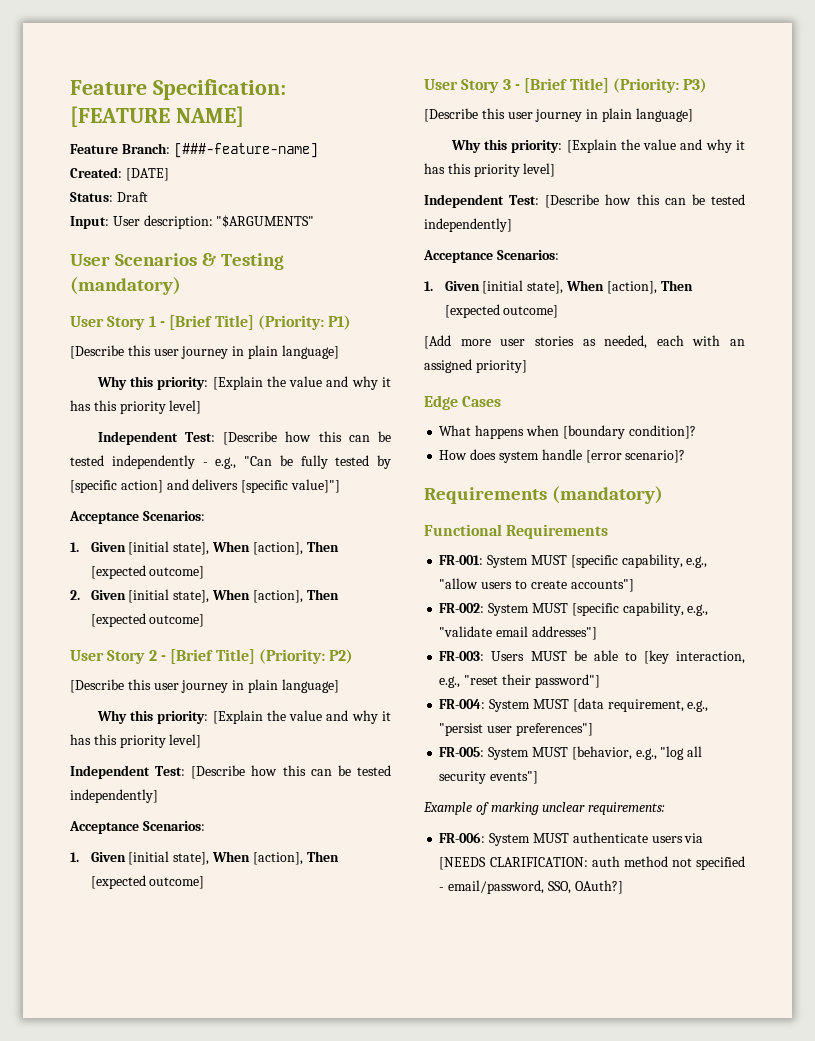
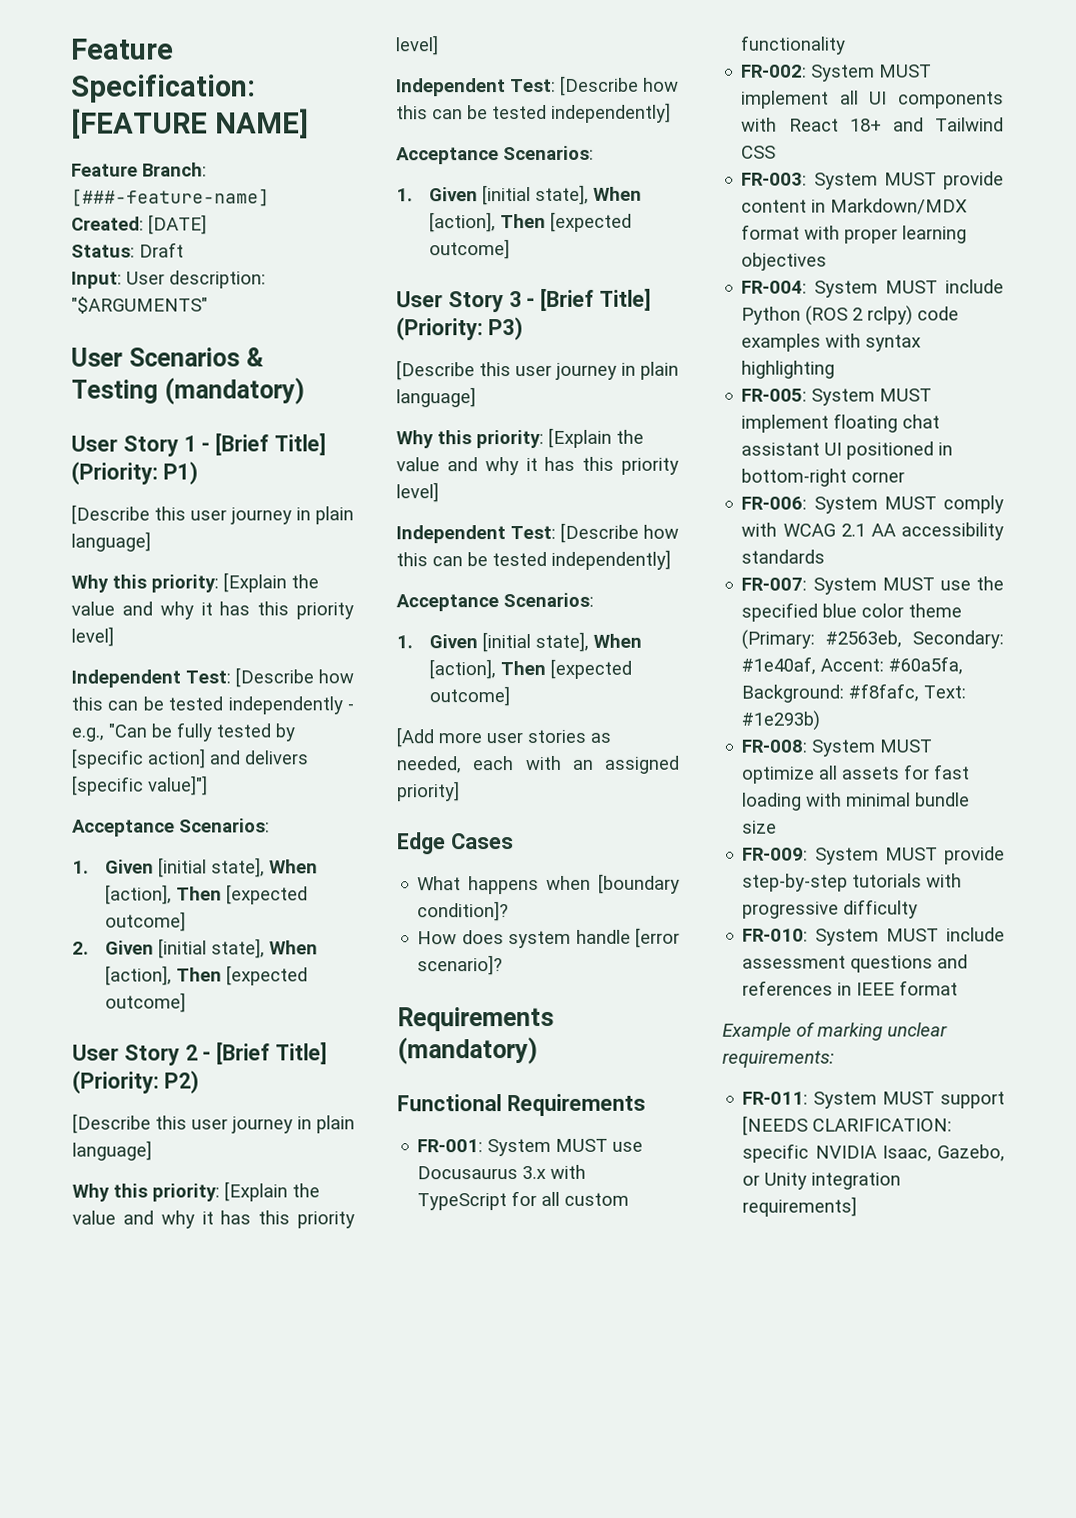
[570,554,708,568] [439,578,634,592] [439,602,709,616] [439,626,597,640] [439,650,745,664] [439,674,600,688] [439,698,709,712] [439,723,593,736] [439,746,703,760] [439,771,539,784] [specific capability, e.g., "allow users to create accounts"] // FR-002: System MUST [specific capability, e.g., "validate email addresses"] // FR-003: Users MUST be able to [key interaction, e.g., "reset their password"] // FR-004: System MUST [data requirement, e.g., "persist user preferences"] // FR-005: System MUST [behavior, e.g., "log all security events"] -> [612,1141,644,1152] [417,1164,587,1180] [417,1191,630,1211] [740,35,847,55] [741,64,933,82] [741,90,1004,109] [741,117,1004,132] [741,145,777,159] [741,171,1004,190] [741,198,969,215] [741,224,968,244] [741,252,828,271] [741,279,1004,298] [741,305,960,326] [741,333,922,352] [741,360,836,379] [741,388,933,406] [741,413,941,433] [741,441,954,460] [741,468,906,487] [741,495,1004,514] [741,522,1004,541] [741,549,826,564] [741,576,1004,595] [741,602,963,622] [741,629,1004,650] [741,656,964,675] [741,683,967,703] [741,710,821,731] [741,739,933,757] [742,764,971,784] [742,792,971,811] [742,820,778,834] [742,846,1005,865] [742,873,963,892] [742,899,919,919] [742,927,1005,946] [742,954,969,973] [742,980,959,996] use Docusaurus 3.x with TypeScript for all custom functionality // FR-002: System MUST implement all UI components with React 18+ and Tailwind CSS // FR-003: System MUST provide content in Markdown/MDX format with proper learning objectives // FR-004: System MUST include Python (ROS 2 rclpy) code examples with syntax highlighting // FR-005: System MUST implement floating chat assistant UI positioned in bottom-right corner // FR-006: System MUST comply with WCAG 2.1 AA accessibility standards // FR-007: System MUST use the specified blue color theme (Primary: #2563eb, Secondary: #1e40af, Accent: #60a5fa, Background: #f8fafc, Text: #1e293b) // FR-008: System MUST optimize all assets for fast loading with minimal bundle size // FR-009: System MUST provide step-by-step tutorials with progressive difficulty // FR-010: System MUST include assessment questions and references in IEEE format
[439,832,704,846] [439,856,745,870] [439,880,623,894] FR-006: System MUST authenticate users via [NEEDS CLARIFICATION: auth method not specified - email/password, SSO, OAuth?] -> [742,1091,1005,1109] [742,1115,953,1136] [742,1143,1005,1163] [742,1172,902,1190] [742,1196,858,1217] FR-011: System MUST support [NEEDS CLARIFICATION: specific NVIDIA Isaac, Gazebo, or Unity integration requirements]

